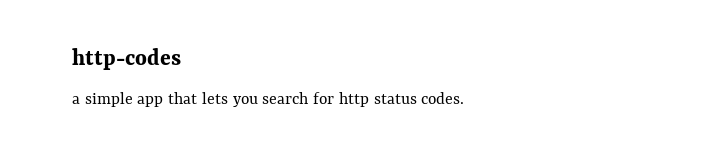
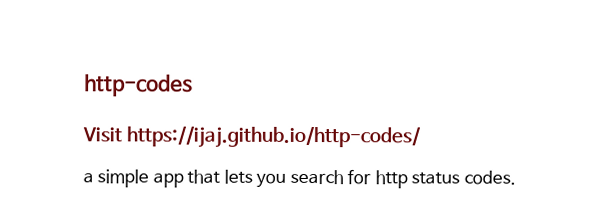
(181, 59) none -> [82,125,422,149] // Visit https://ijaj.github.io/http-codes/

